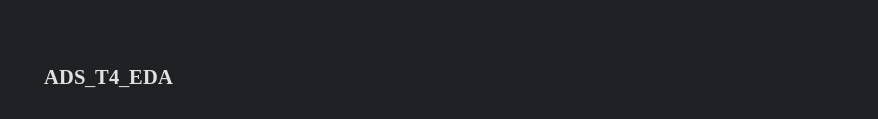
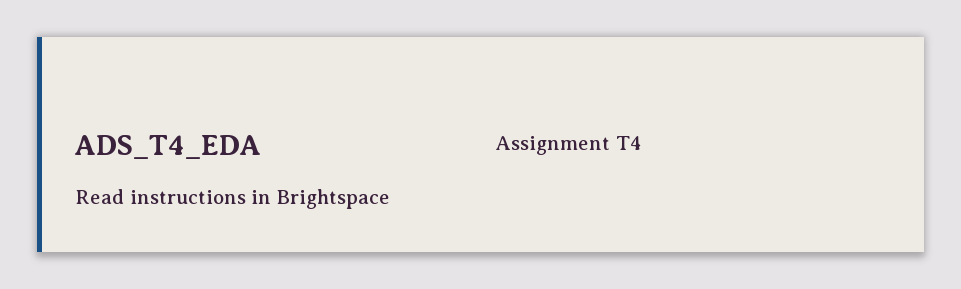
(173, 79) none -> [75,189,390,209] [495,136,642,155] // Read instructions in Brightspace Assignment T4

